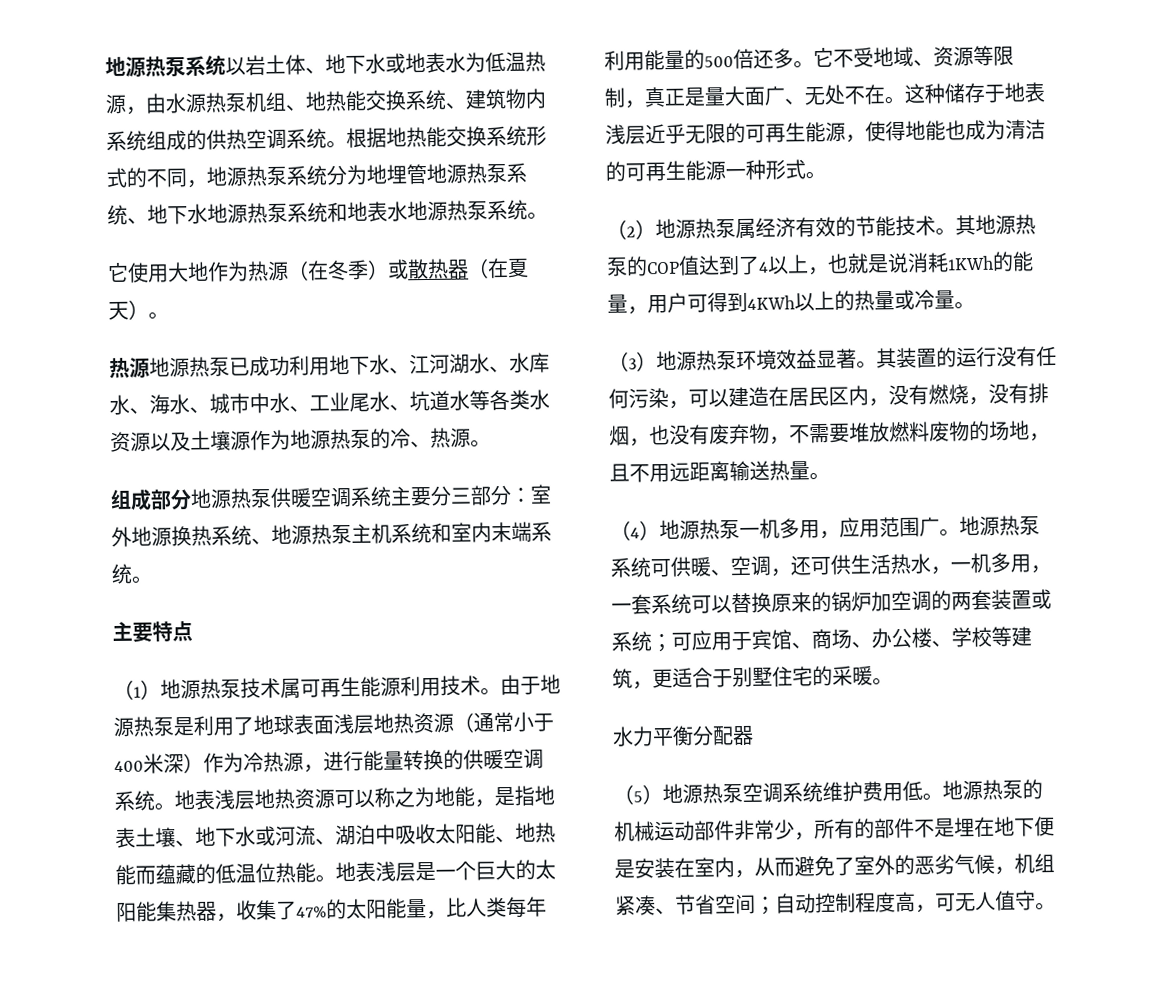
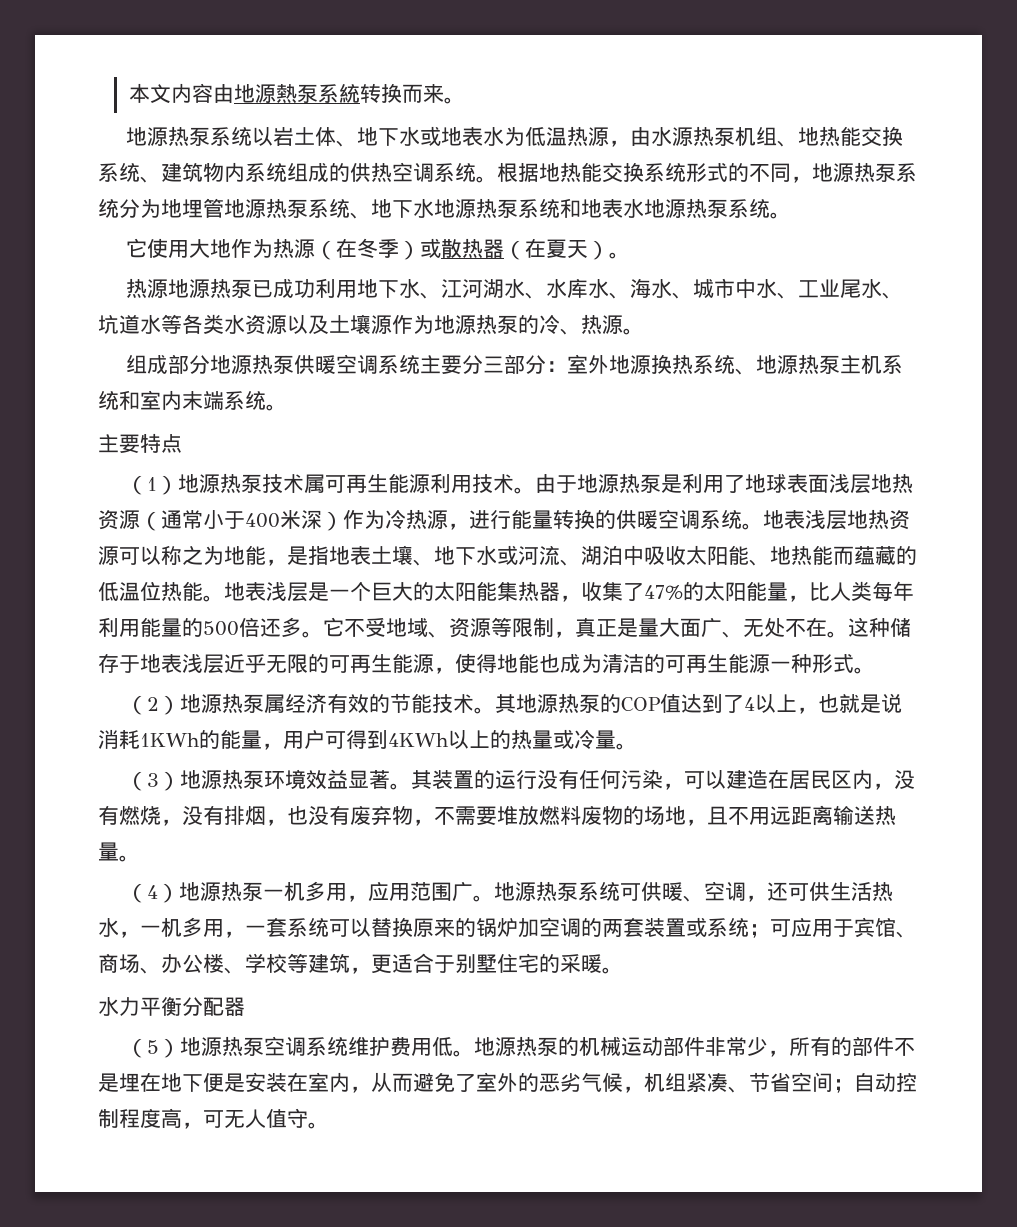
(105, 67) none -> [128,83,465,104] 本文内容由地源熱泵系統转换而来。 //

